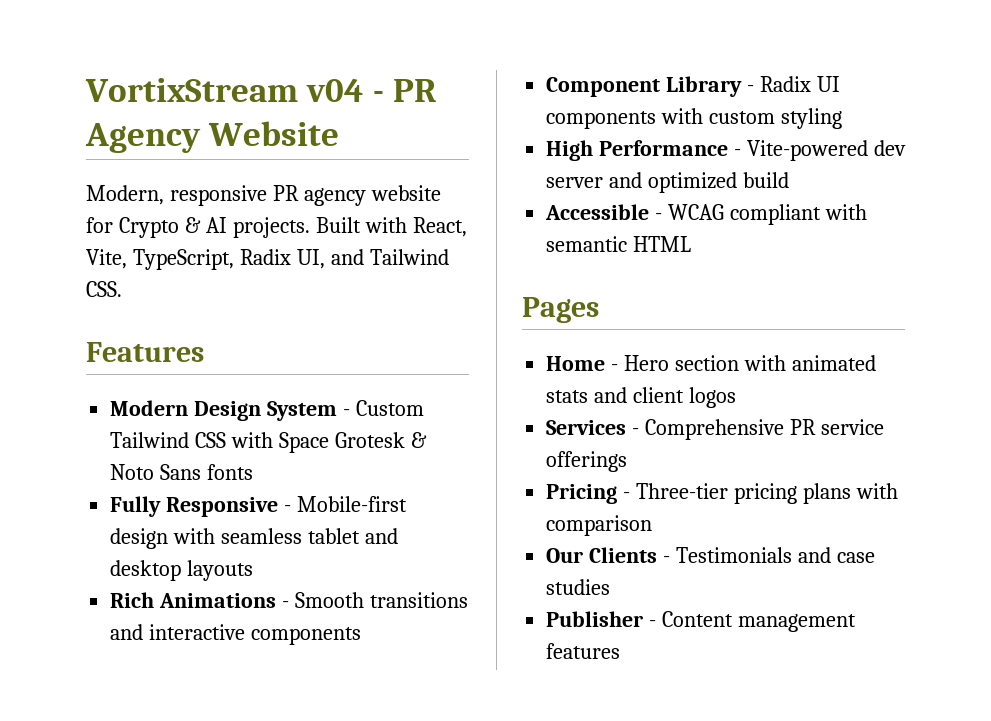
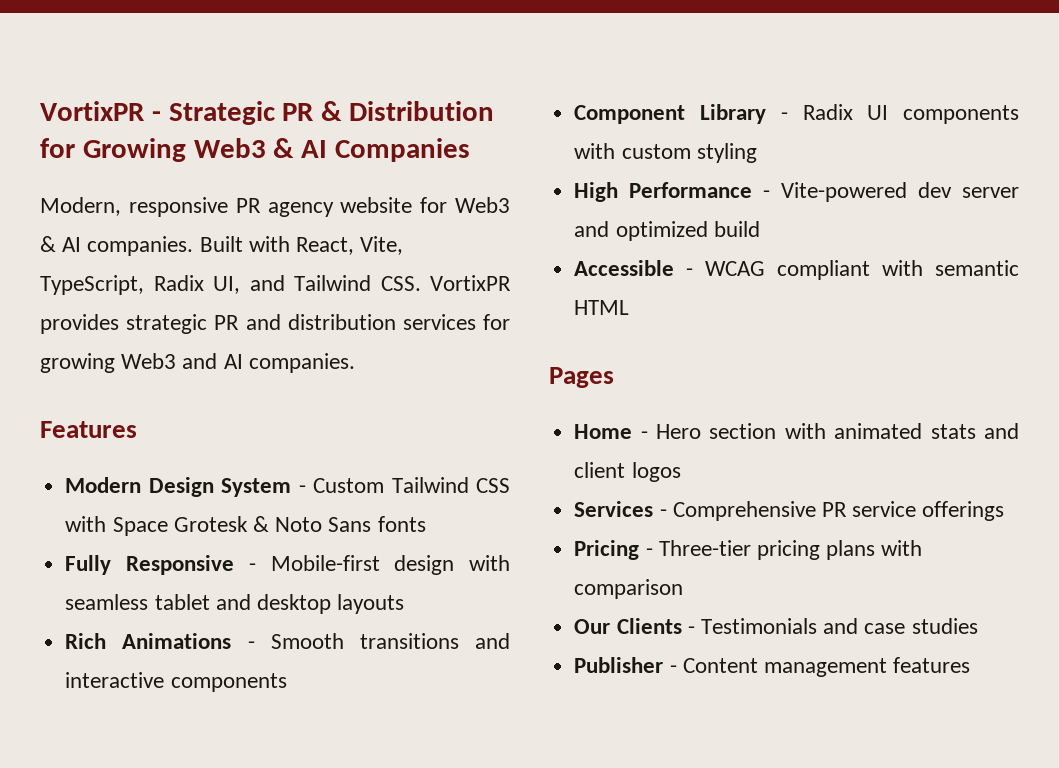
[85,78,437,102] [85,121,340,153] VortixStream v04 - PR Agency Website -> [40,101,495,125] [40,138,471,162] VortixPR - Strategic PR & Distribution for Growing Web3 & AI Companies
[118,217,310,238] Crypto & AI projects. -> [454,197,510,213] [40,236,194,256] Web3 & AI companies.
(122, 289) none -> [430,275,511,291] [40,314,510,334] [40,353,355,373] VortixPR provides strategic PR and distribution services for growing Web3 and AI companies.

